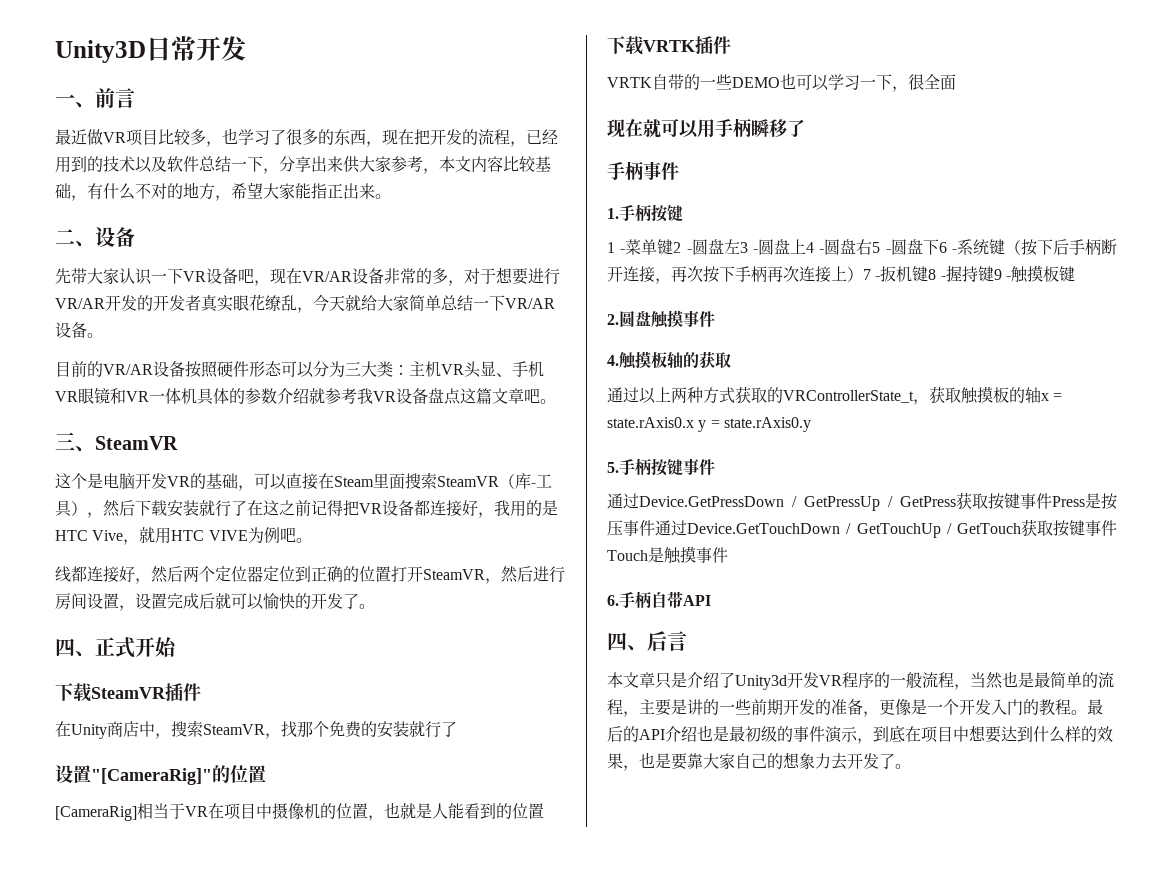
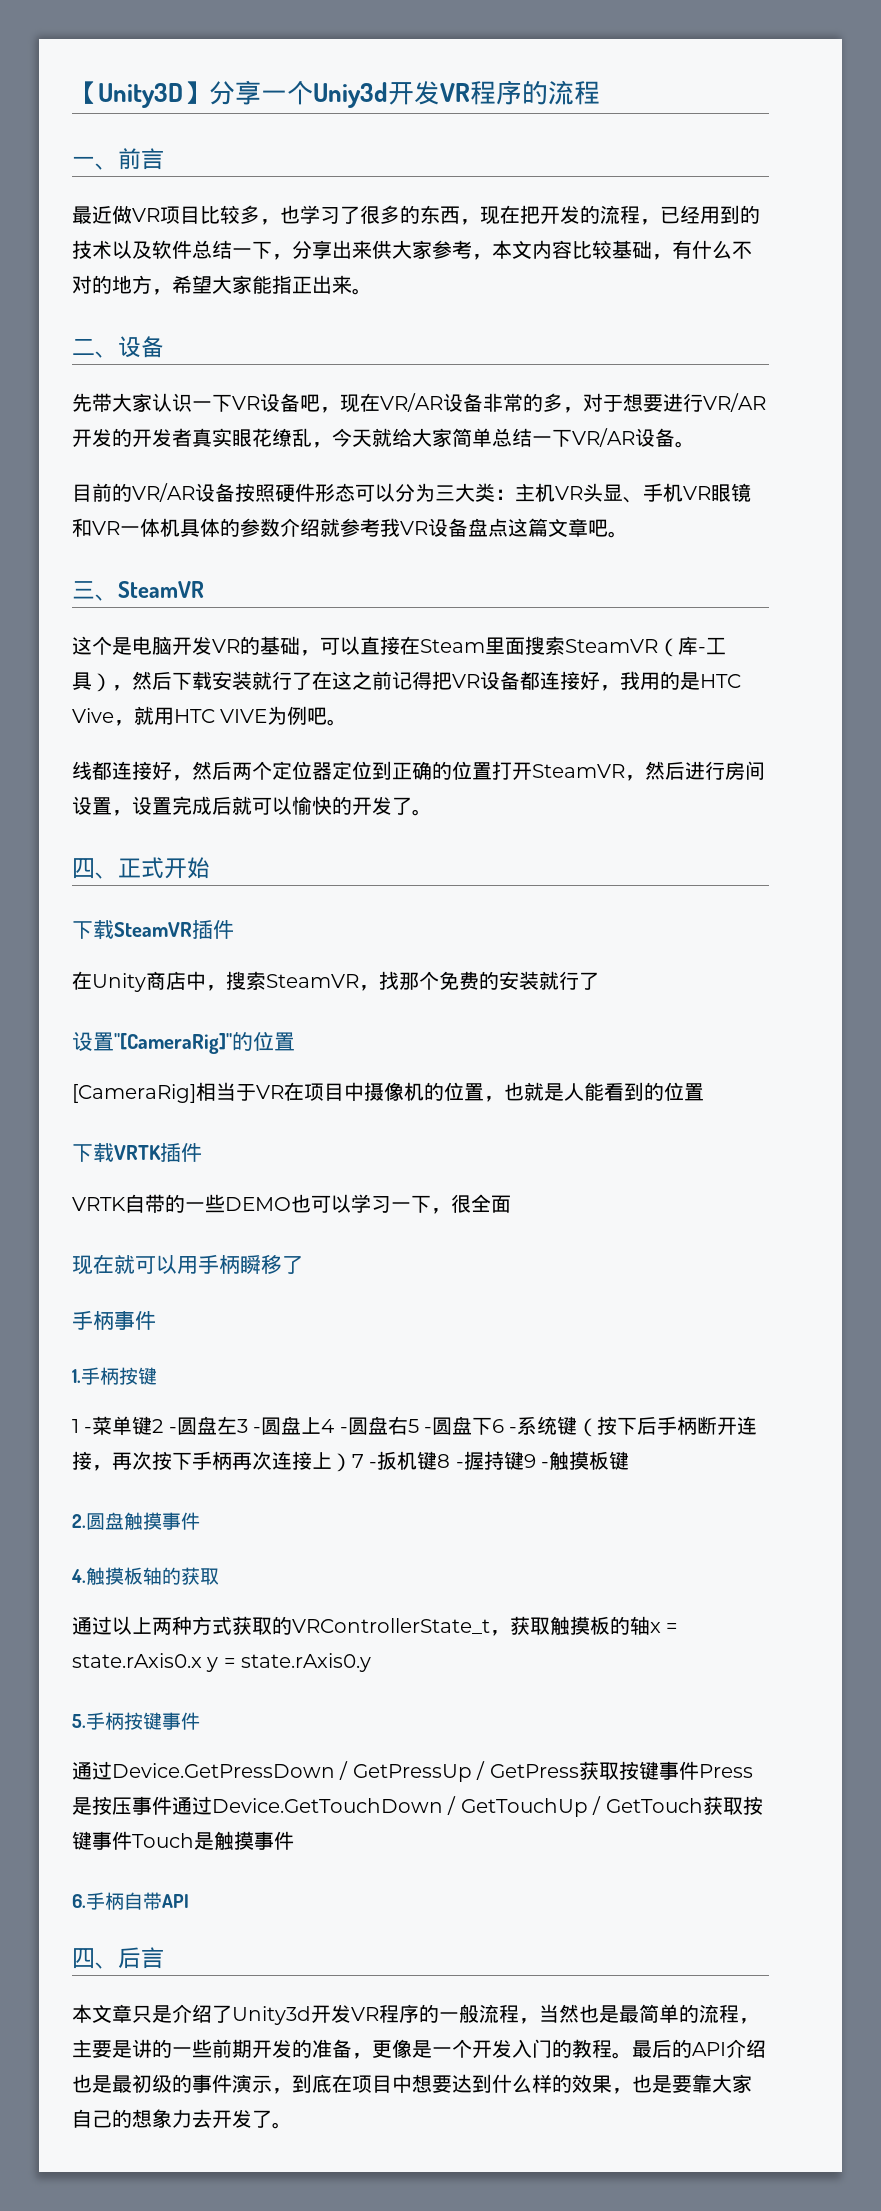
[55,36,246,63] Unity3D日常开发 -> [72,80,600,108] 【Unity3D】分享一个Uniy3d开发VR程序的流程

